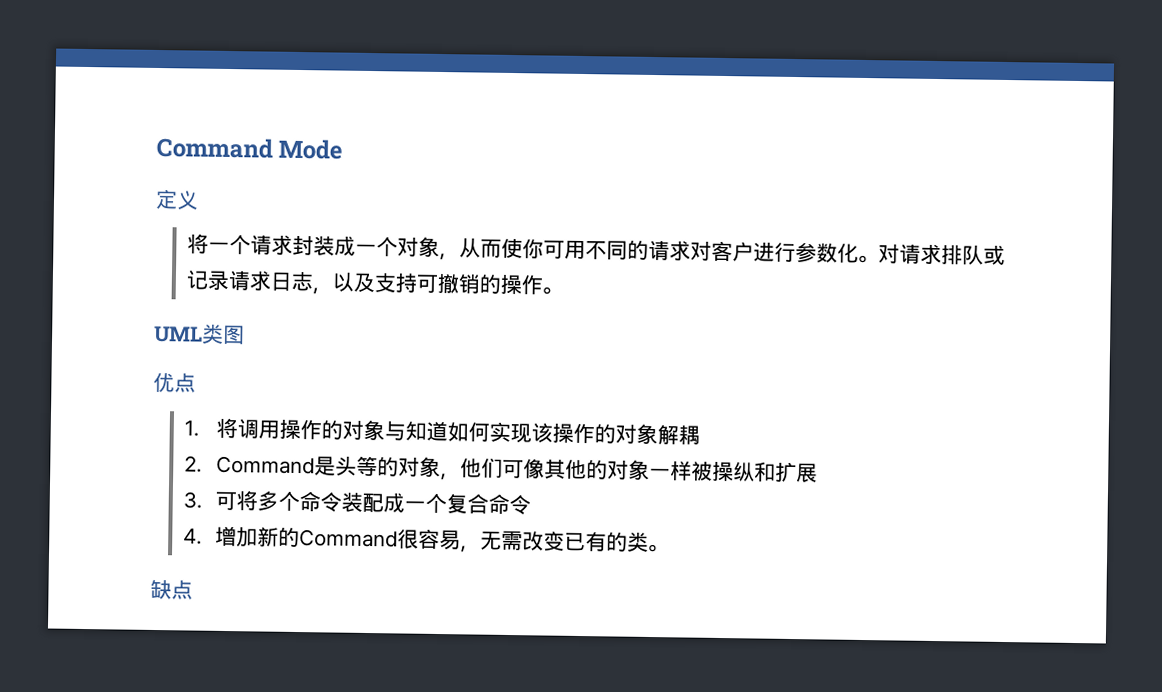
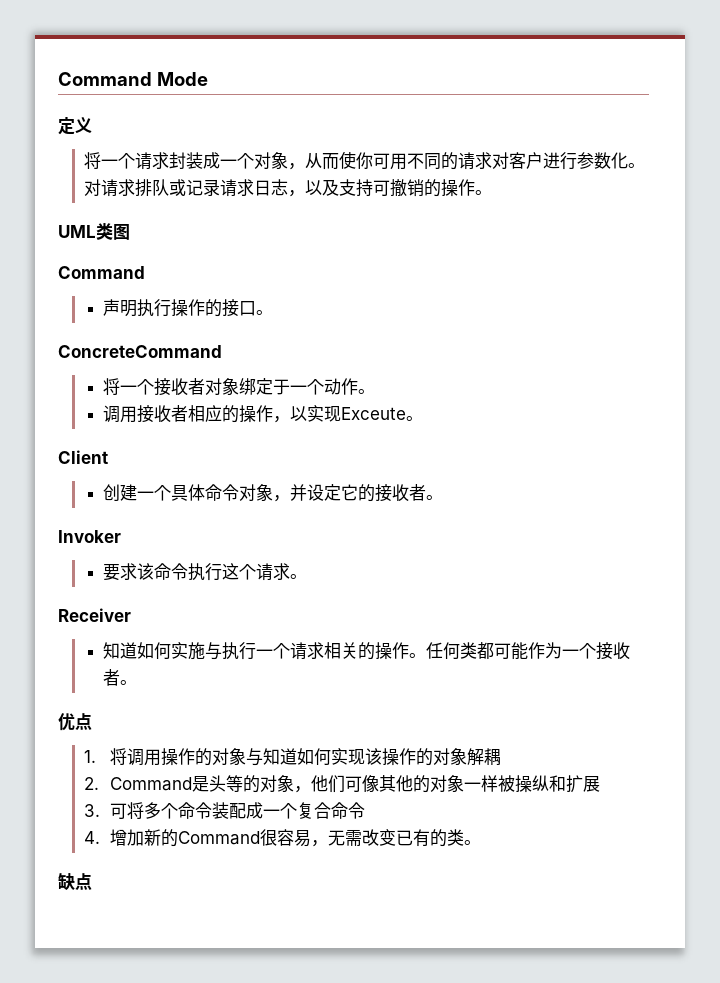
(245, 334) none -> [58,266,145,279] [102,299,273,317] [58,345,222,358] [102,378,375,396] [102,405,423,423] [58,450,108,464] [102,484,443,502] [58,530,121,543] [102,563,307,581] [58,608,131,622] [102,642,630,660] [102,669,137,686] // Command // 声明执行操作的接口。 // ConcreteCommand // 将一个接收者对象绑定于一个动作。 // 调用接收者相应的操作，以实现Exceute。 // Client // 创建一个具体命令对象，并设定它的接收者。 // Invoker // 要求该命令执行这个请求。 // Receiver // 知道如何实施与执行一个请求相关的操作。任何类都可能作为一个接收者。

